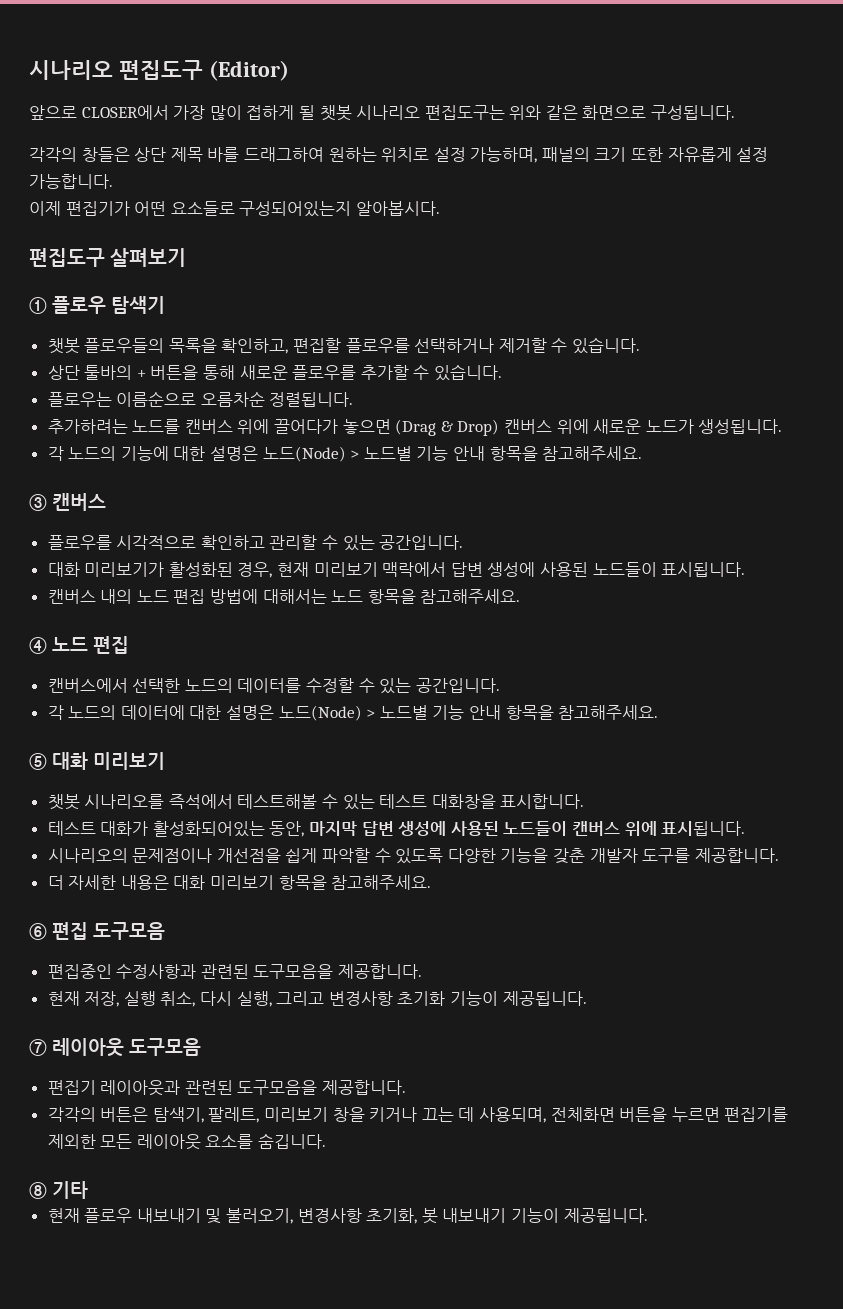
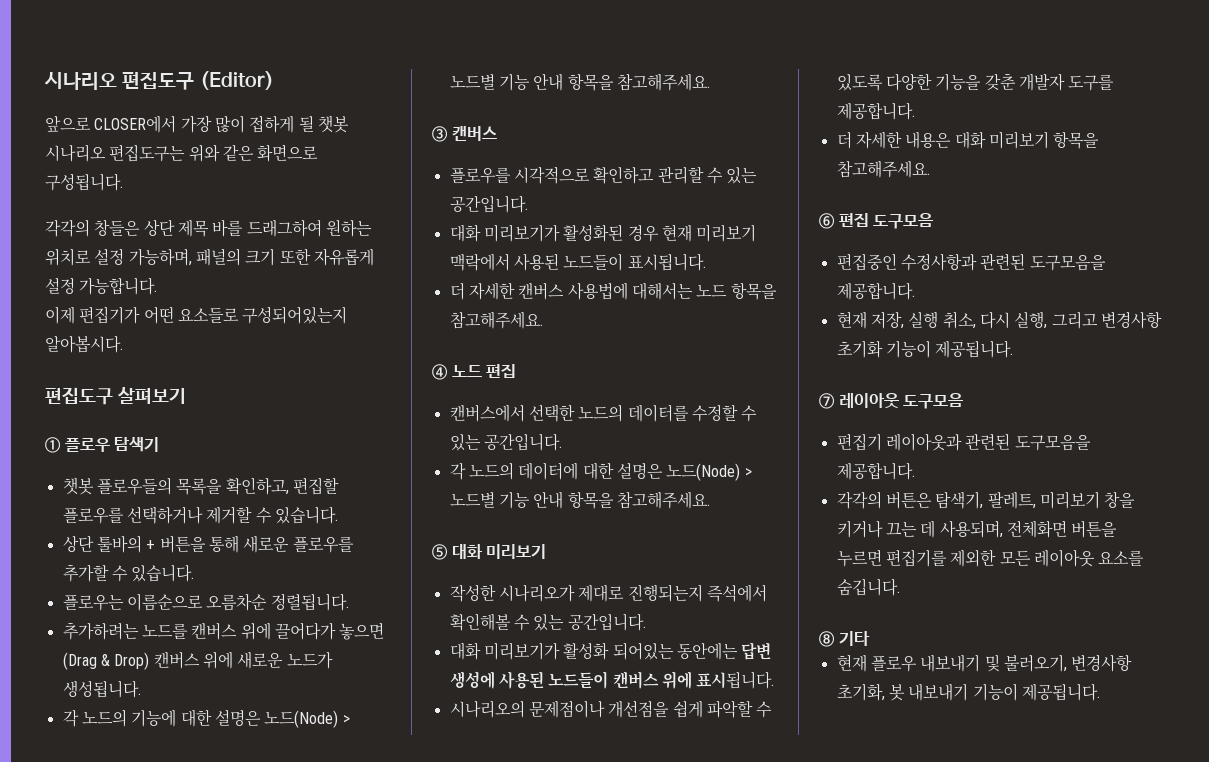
[237,562,273,578] 경우, -> [627,224,659,242] 경우
[450,562,536,577] 답변 생성에 -> (510, 262) none
[47,589,259,604] 캔버스 내의 노드 편집 방법에 -> [449,282,628,300] 더 자세한 캔버스 사용법에
[47,794,585,810] [47,821,358,837] 챗봇 시나리오를 즉석에서 테스트해볼 수 있는 테스트 대화창을 표시합니다. // 테스트 대화가 활성화되어있는 동안, 마지막 -> [449,584,767,602] [449,613,646,631] [449,642,738,660] 작성한 시나리오가 제대로 진행되는지 즉석에서 확인해볼 수 있는 공간입니다. // 대화 미리보기가 활성화 되어있는 동안에는

